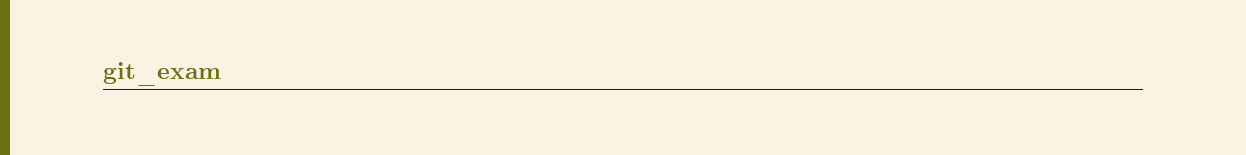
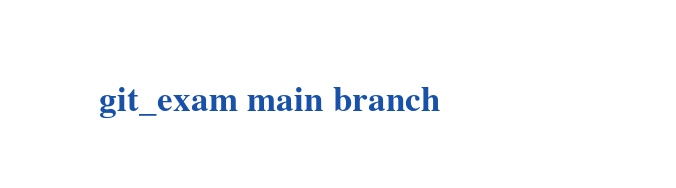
(221, 74) none -> [247,87,440,111] main branch

